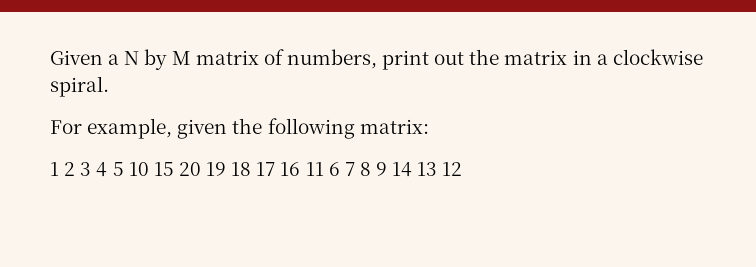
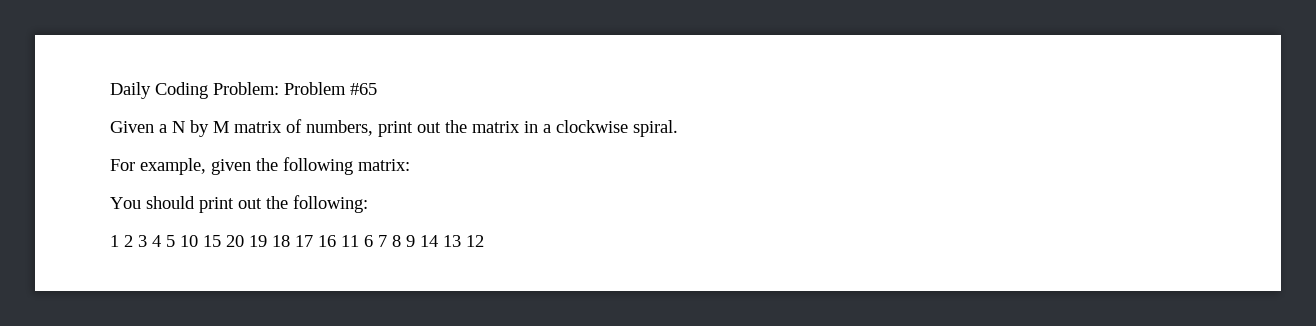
(50, 57) none -> [110,82,377,99] Daily Coding Problem: Problem #65 //
(429, 126) none -> [110,195,368,213] // You should print out the following:

